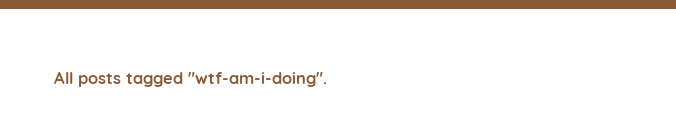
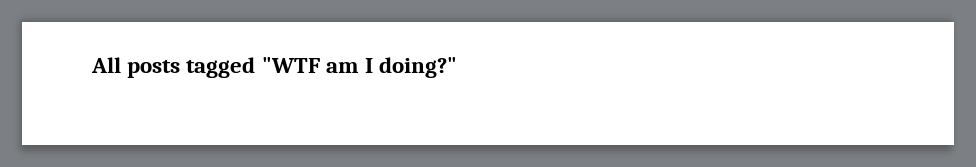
[188,72,327,87] "wtf-am-i-doing". -> [261,57,458,78] "WTF am I doing?"

